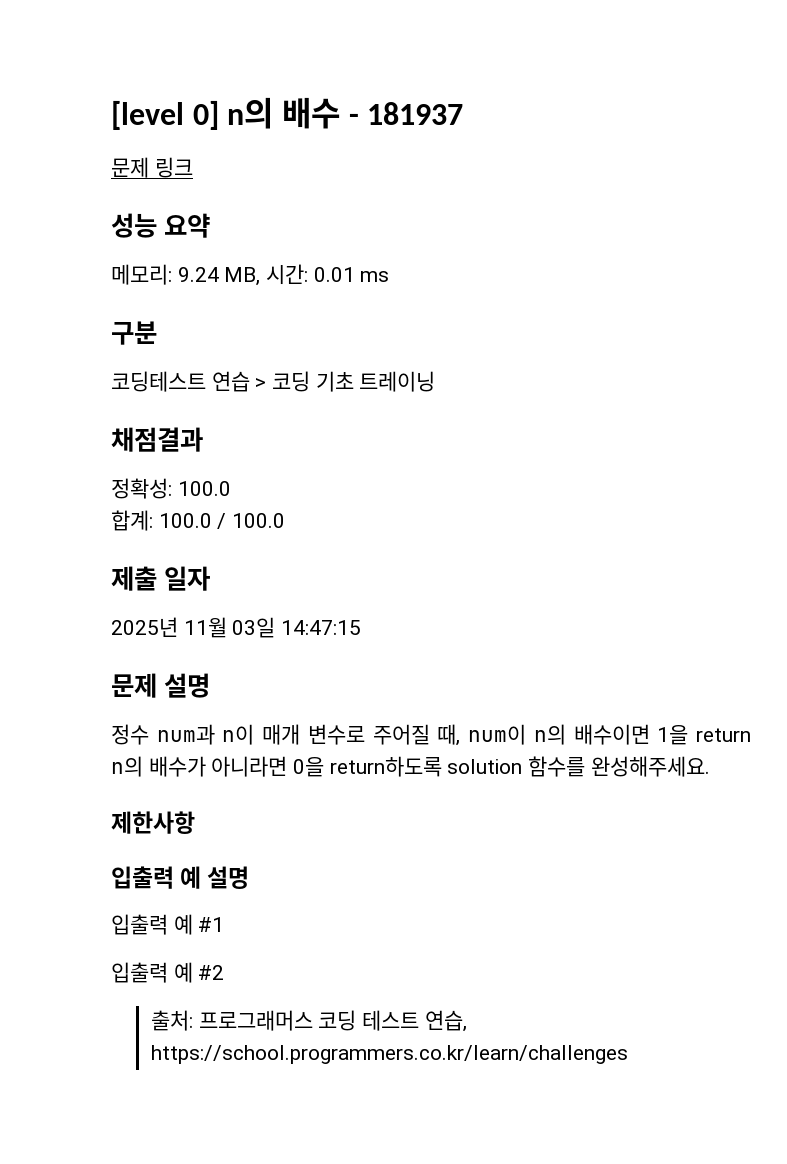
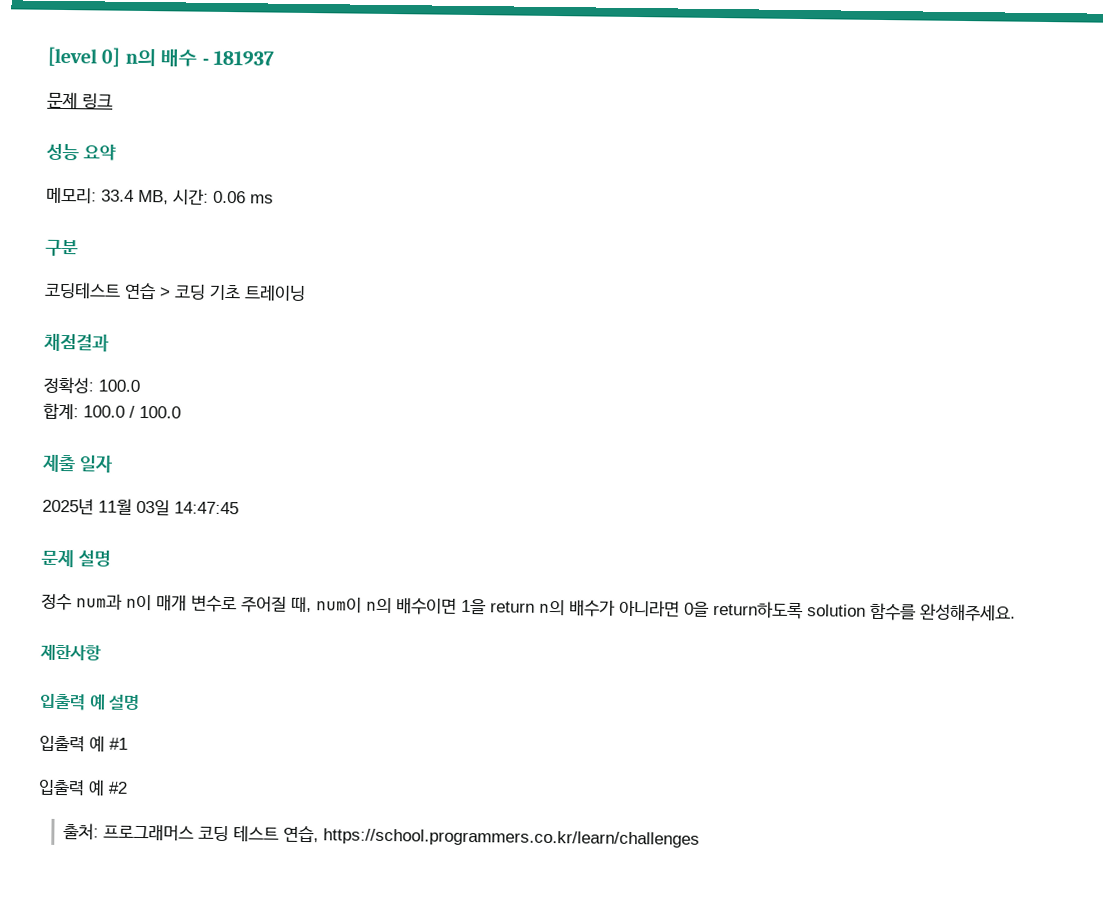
[177,267,219,282] 9.24 -> [101,189,134,202] 33.4
[313,267,355,282] 0.01 -> [213,190,246,204] 0.06
[281,620,362,635] 14:47:15 -> [174,501,239,515] 14:47:45

